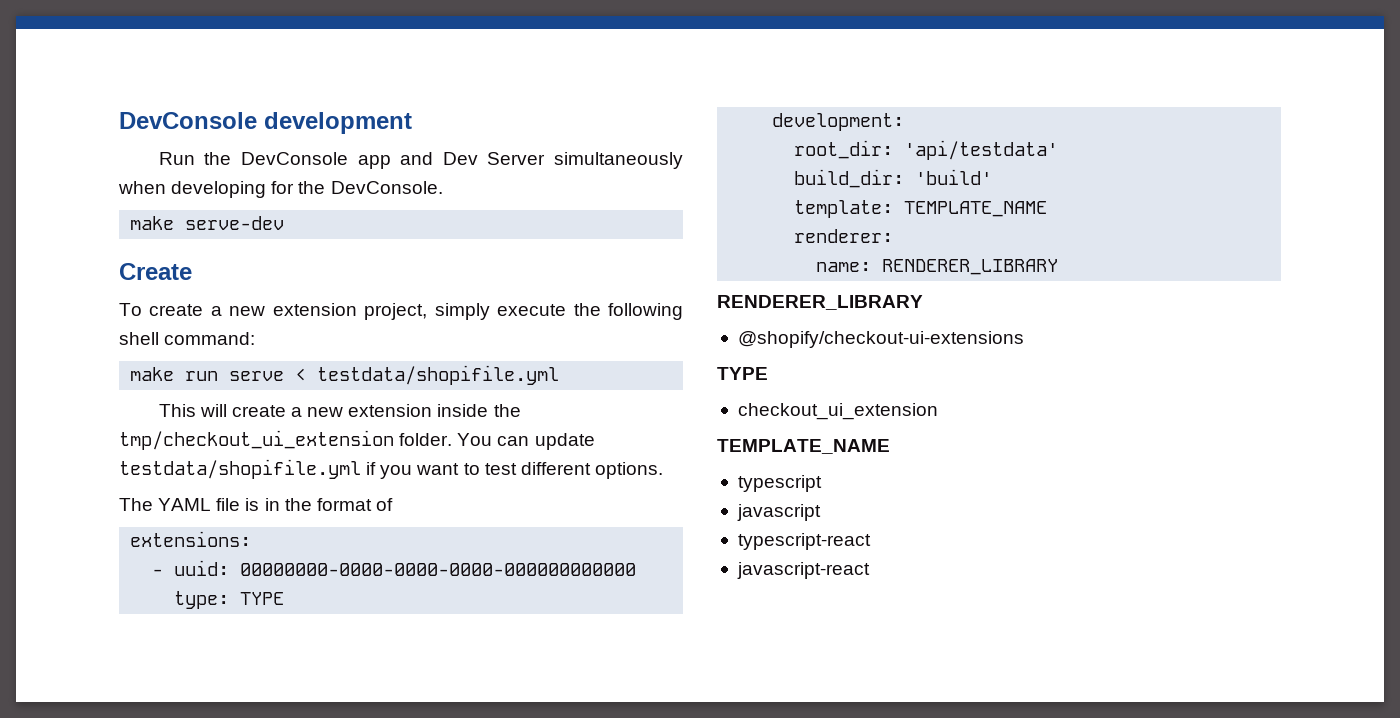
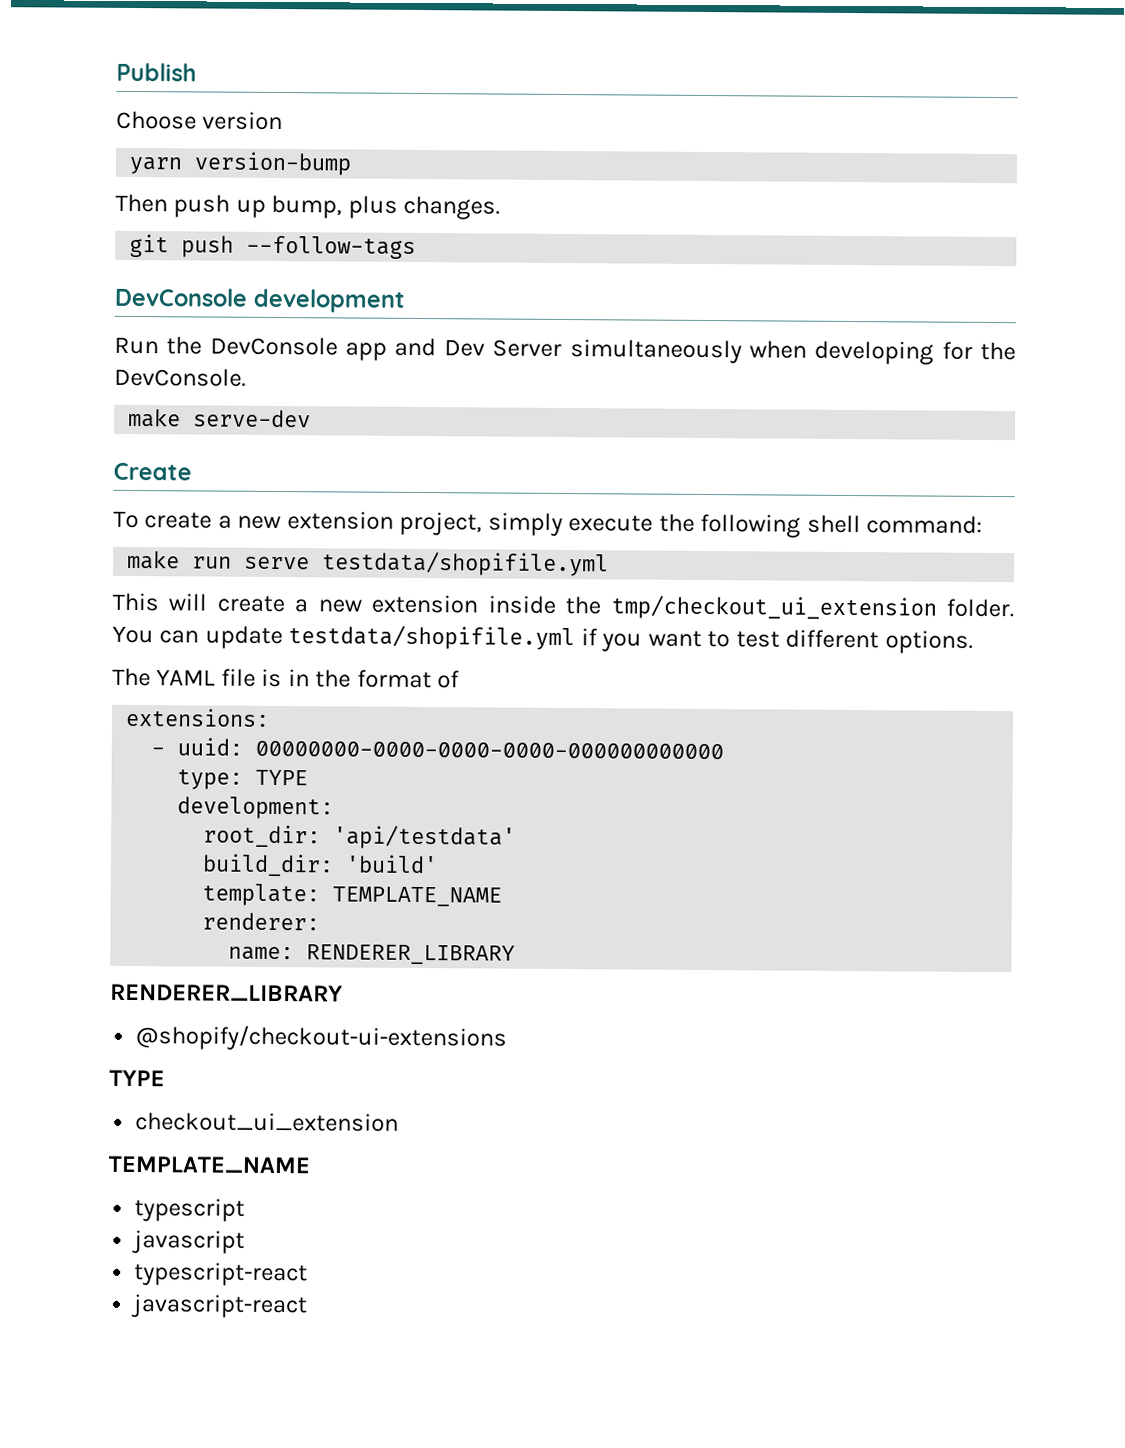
(119, 120) none -> [116,62,197,82] [116,110,284,131] [129,151,352,176] [115,193,501,220] [129,233,417,259] Publish // Choose version // yarn version-bump // Then push up bump, plus changes. // git push --follow-tags //
[295,368,307,381] < -> (311, 563) none

